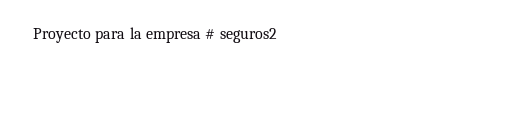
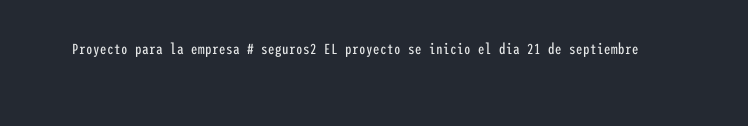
(277, 35) none -> [324,42,639,57] EL proyecto se inicio el dia 21 de septiembre

